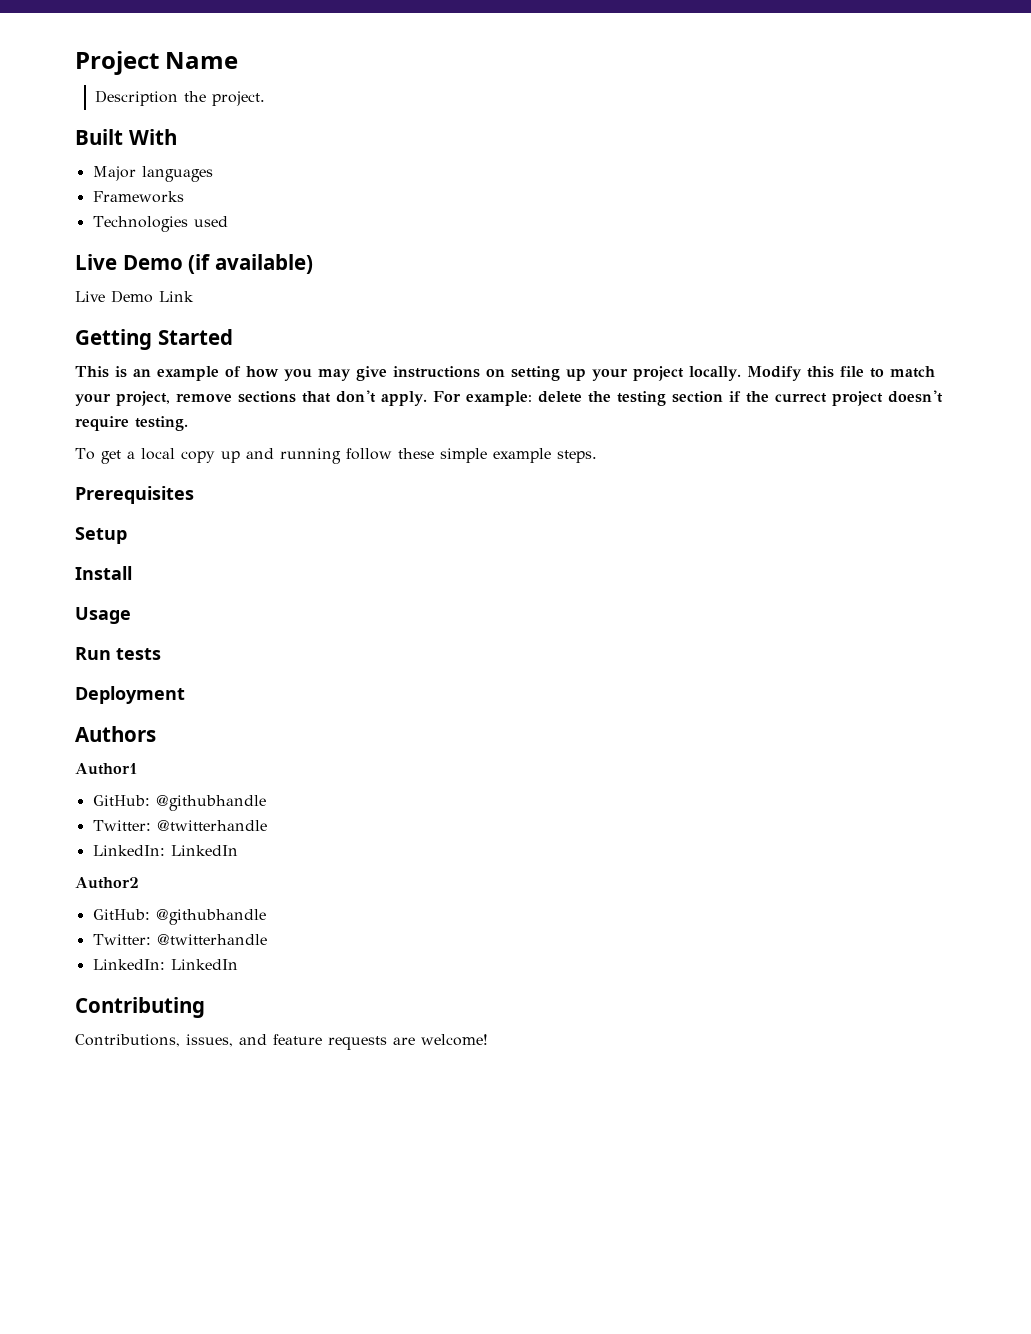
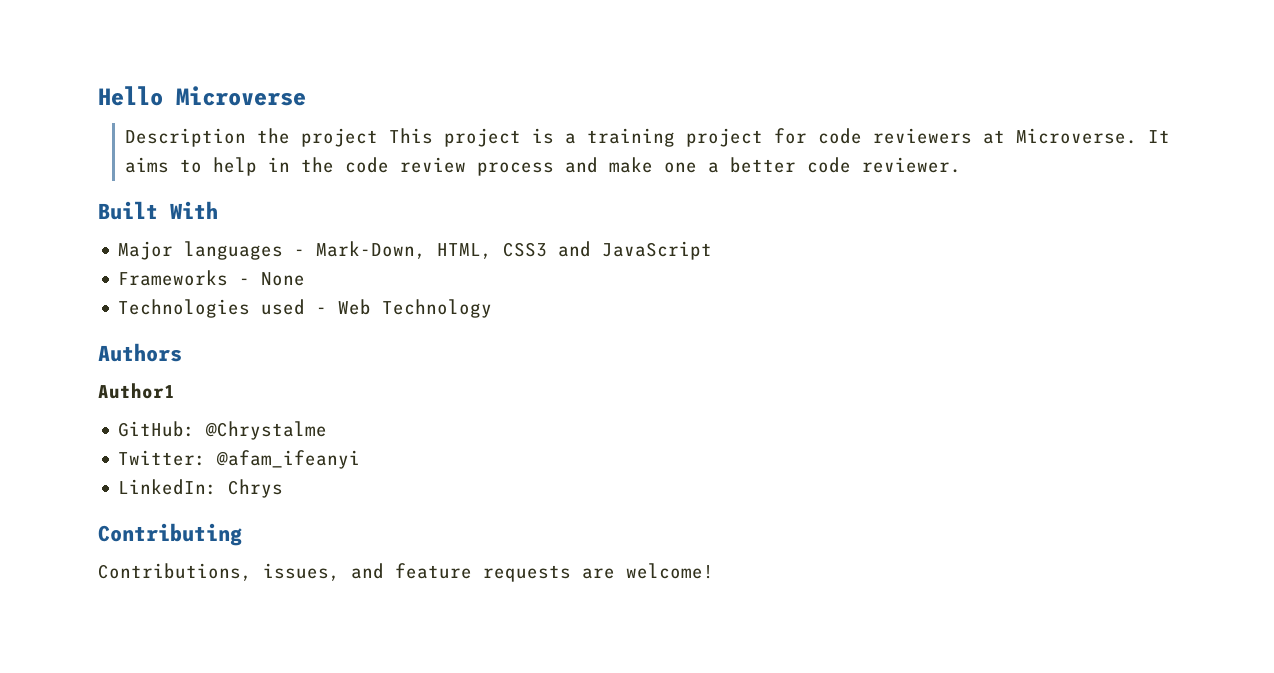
[75,51,239,75] Project Name -> [98,86,306,106] Hello Microverse
[212,91,266,106] [75,129,177,145] [92,166,213,182] project. // Built With // Major languages -> [300,128,1170,147] [124,157,961,176] [98,201,218,220] [118,241,713,260] project This project is a training project for code reviewers at Microverse. It aims to help in the code review process and make one a better code reviewer. // Built With // Major languages - Mark-Down, HTML, CSS3 and JavaScript
(184, 197) none -> [239,272,306,286] - None
[75,254,313,274] [75,290,194,303] [75,329,233,350] [75,366,935,381] [75,390,943,406] [75,416,188,431] [75,448,597,464] [75,486,194,504] [75,527,127,544] [75,566,132,580] [75,607,131,624] [75,647,161,660] [75,686,185,704] // Live Demo (if available) // Live Demo Link // Getting Started // This is an example of how you may give instructions on setting up your project locally. Modify this file to match your project, remove sections that don't apply. For example: delete the testing section if the currect project doesn't require testing. // To get a local copy up and running follow these simple example steps. // Prerequisites // Setup // Install // Usage // Run tests // Deployment -> [316,299,493,318] - Web Technology
[155,795,266,811] [92,820,267,831] [92,845,238,856] [75,877,139,889] [92,909,266,925] [92,934,267,945] [92,959,238,970] @githubhandle // Twitter: @twitterhandle // LinkedIn: LinkedIn // Author2 // GitHub: @githubhandle // Twitter: @twitterhandle // LinkedIn: LinkedIn -> [205,421,328,440] [118,450,361,469] [118,479,284,498] @Chrystalme // Twitter: @afam_ifeanyi // LinkedIn: Chrys

